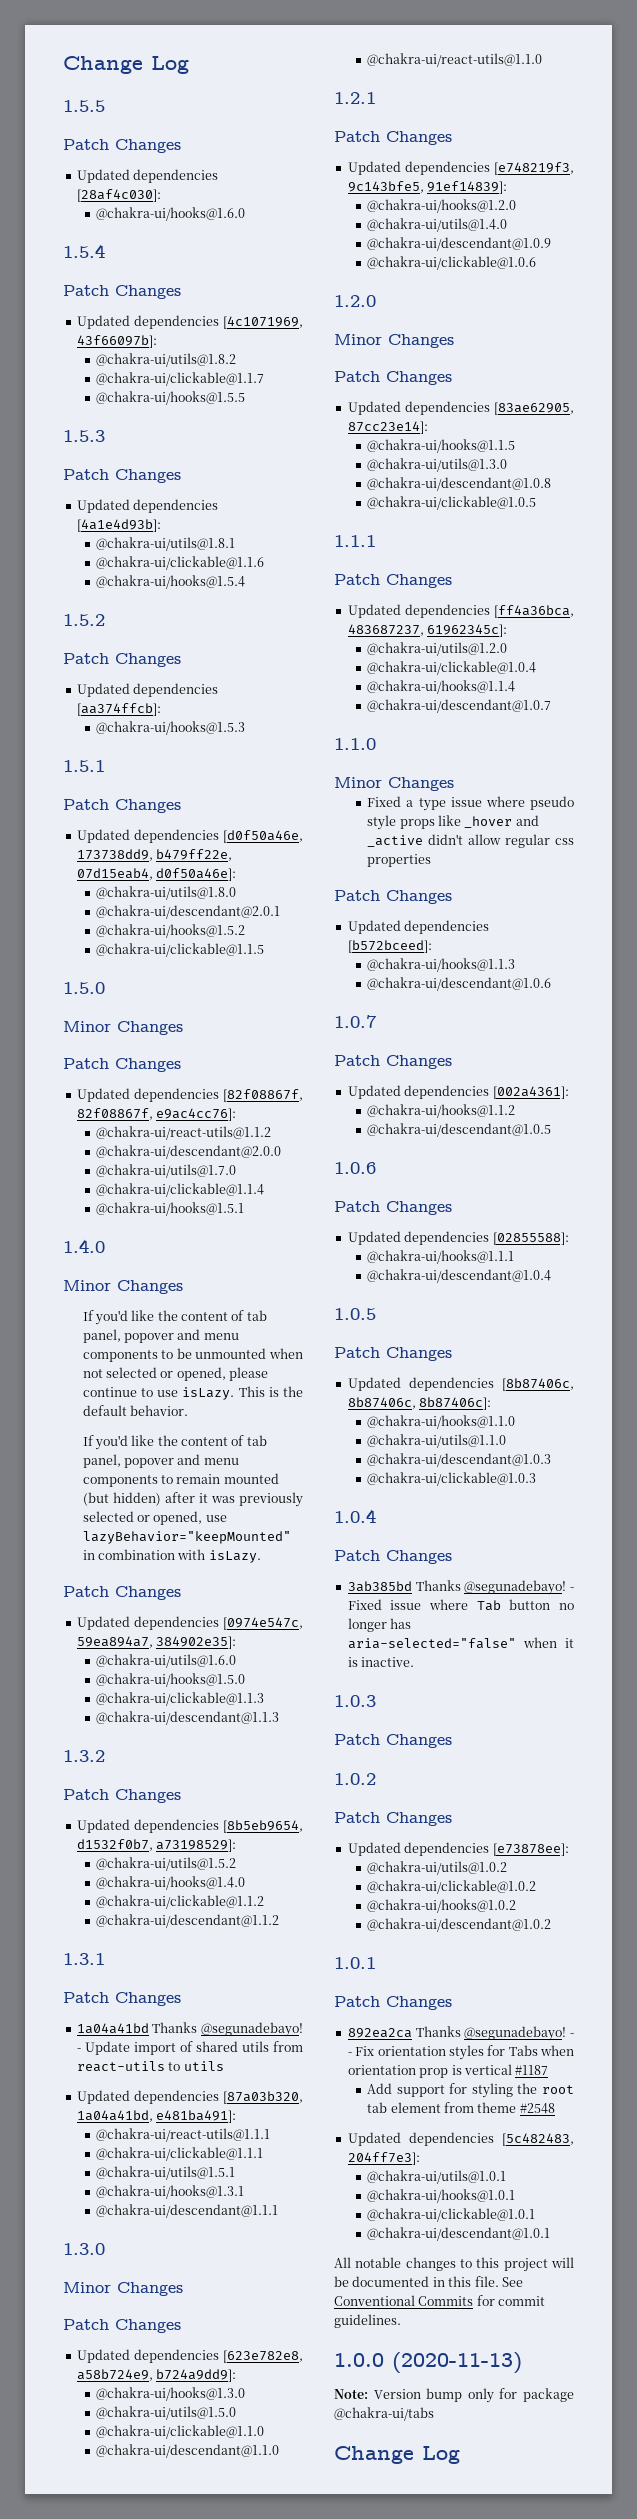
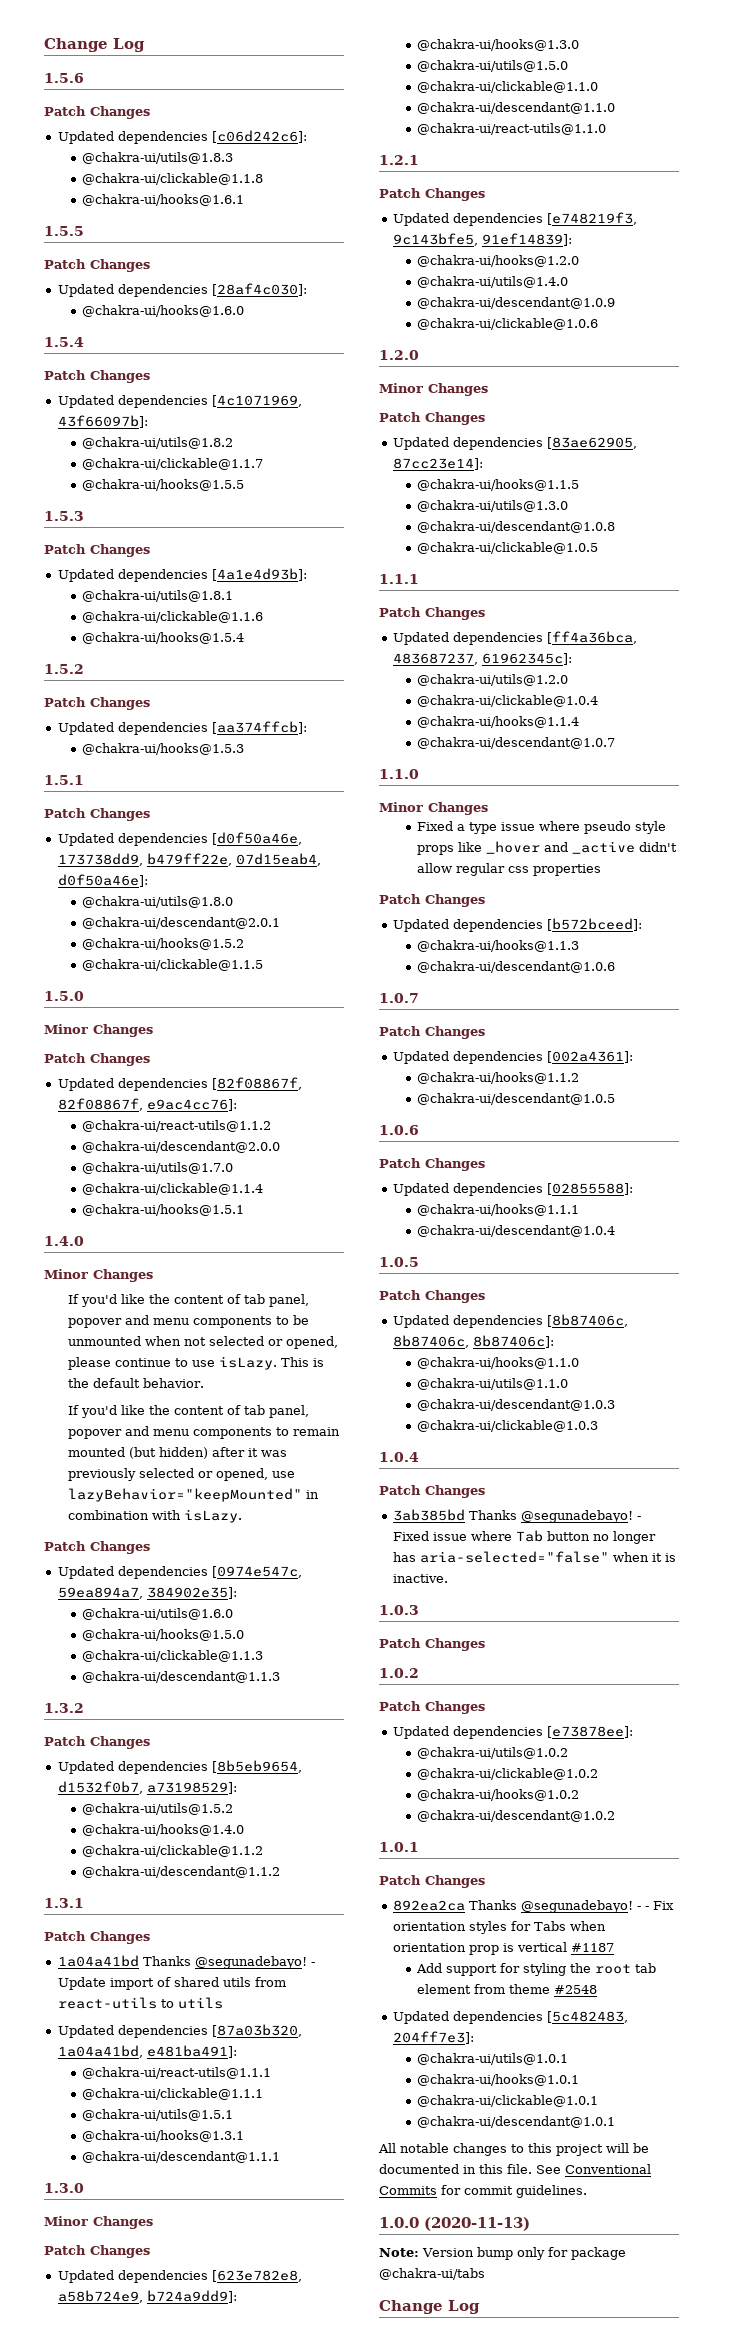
[63,56,189,74] Change Log -> [44,38,145,52] [44,73,84,83] [44,106,150,119] [57,130,307,144] [81,152,233,164] [81,173,263,185] [81,194,244,206] Change Log // 1.5.6 // Patch Changes // Updated dependencies [c06d242c6]: // @chakra-ui/utils@1.8.3 // @chakra-ui/clickable@1.1.8 // @chakra-ui/hooks@1.6.1

